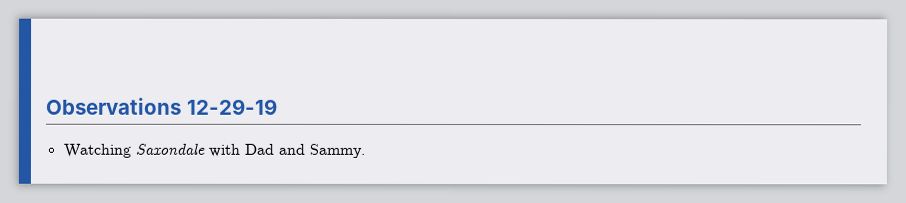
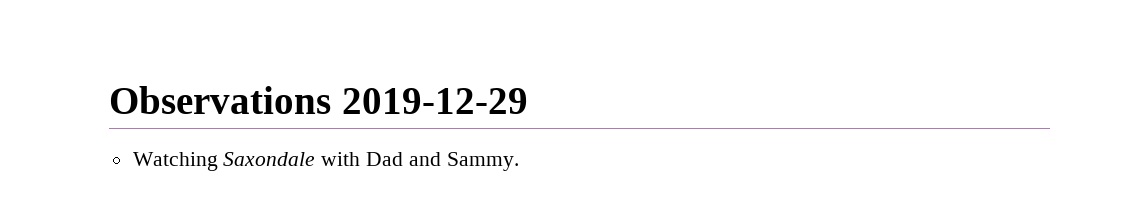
[185,98,278,115] 12-29-19 -> [341,88,528,114] 2019-12-29

